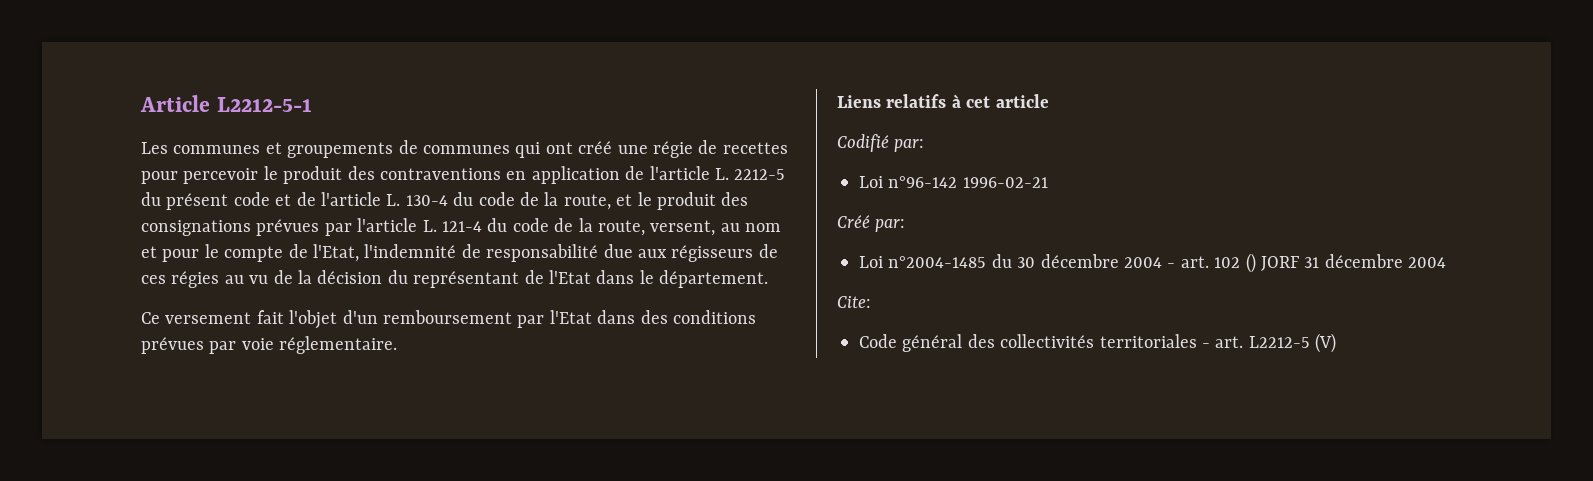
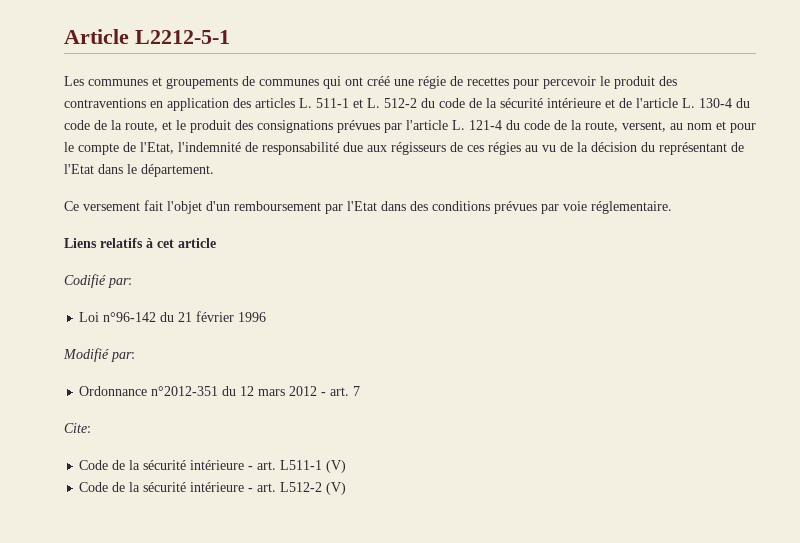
[625,166,786,180] [141,192,270,210] de l'article L. 2212-5 du présent code -> [233,98,601,108] des articles L. 511-1 et L. 512-2 du code de la sécurité intérieure
[962,177,1048,188] [837,215,906,232] [859,253,1447,273] [837,296,871,308] [859,333,1337,353] 1996-02-21 // Créé par: // Loi n°2004-1485 du 30 décembre 2004 - art. 102 () JORF 31 décembre 2004 // Cite: // Code général des collectivités territoriales - art. L2212-5 (V) -> [160,311,267,322] [63,348,135,362] [79,386,361,396] [64,423,91,433] [79,460,347,473] [79,482,347,495] du 21 février 1996 // Modifié par: // Ordonnance n°2012-351 du 12 mars 2012 - art. 7 // Cite: // Code de la sécurité intérieure - art. L511-1 (V) // Code de la sécurité intérieure - art. L512-2 (V)

